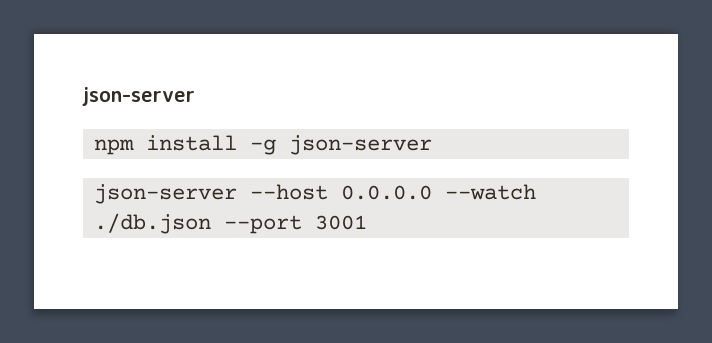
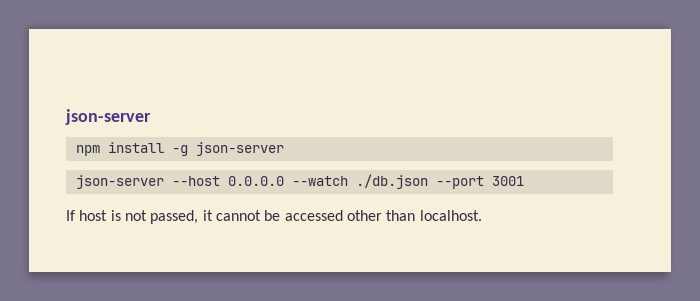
(368, 222) none -> [66,210,482,224] // If host is not passed, it cannot be accessed other than localhost.

